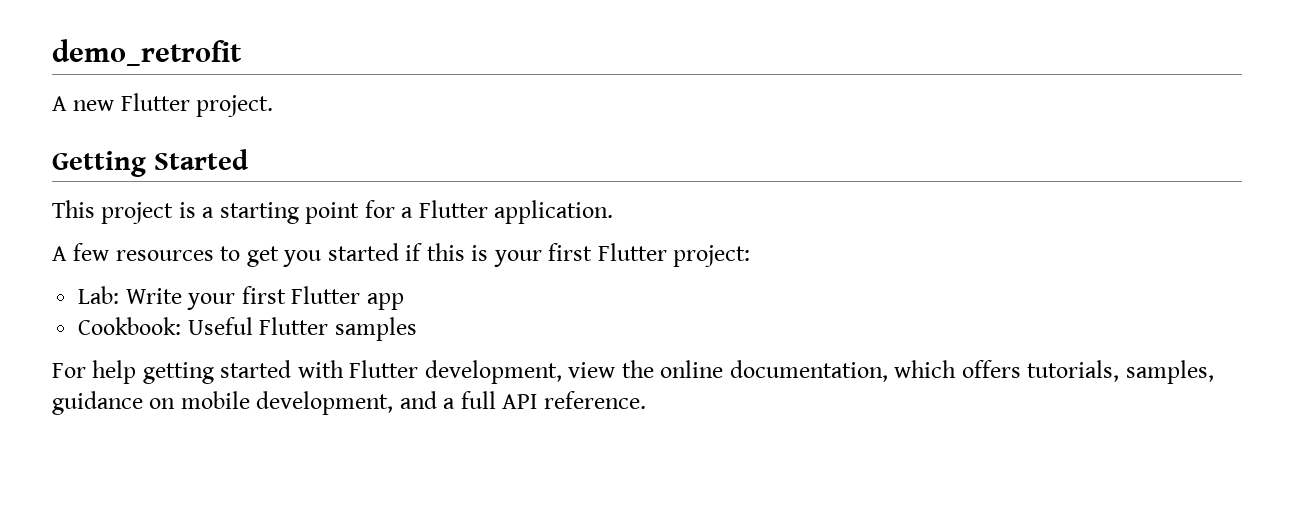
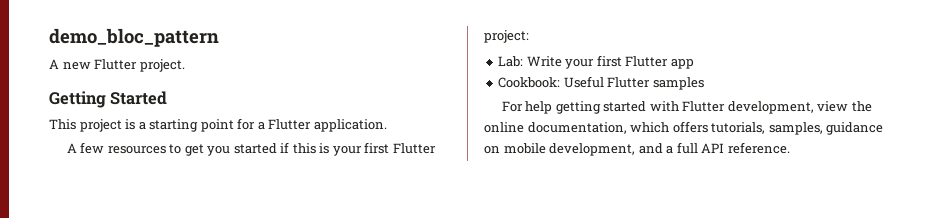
[52,39,242,66] demo_retrofit -> [49,28,219,47] demo_bloc_pattern

